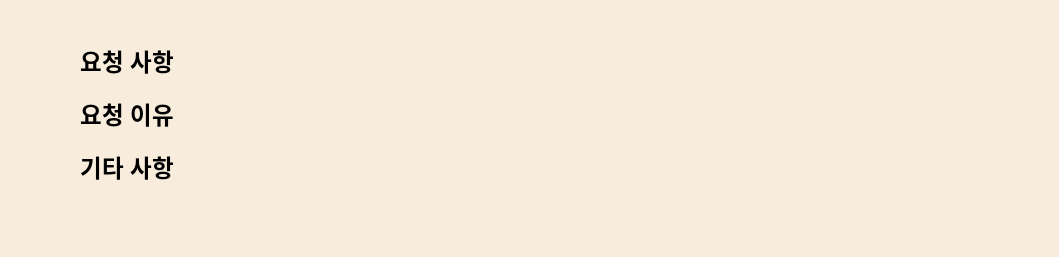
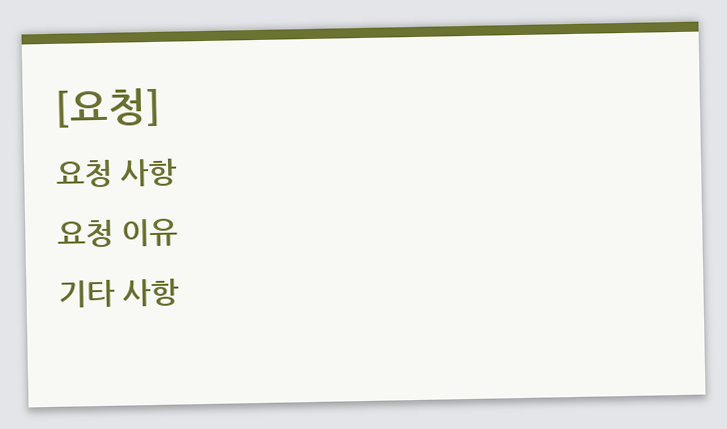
(80, 62) none -> [54,87,162,128] [요청] //

